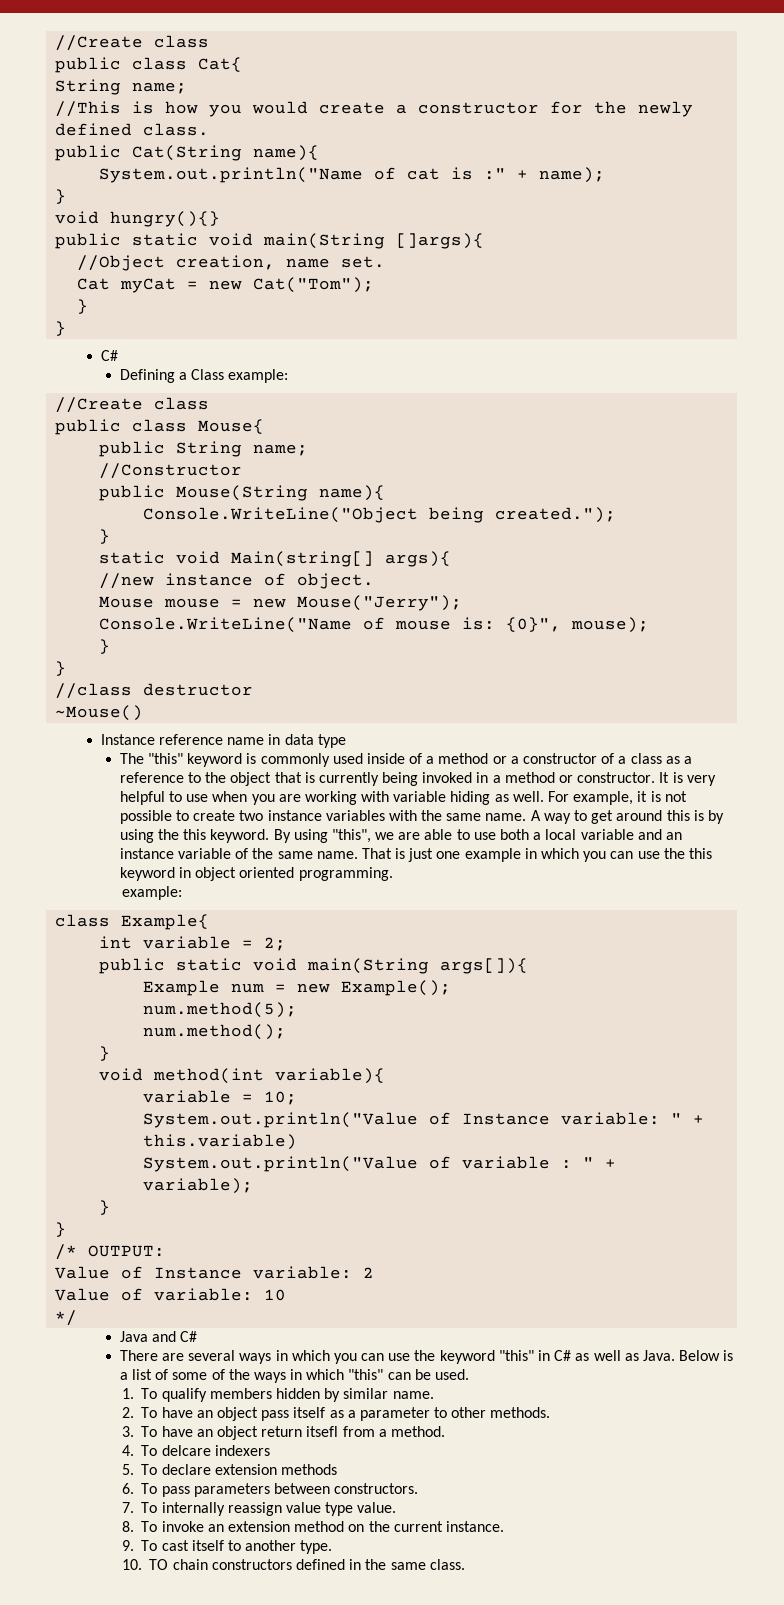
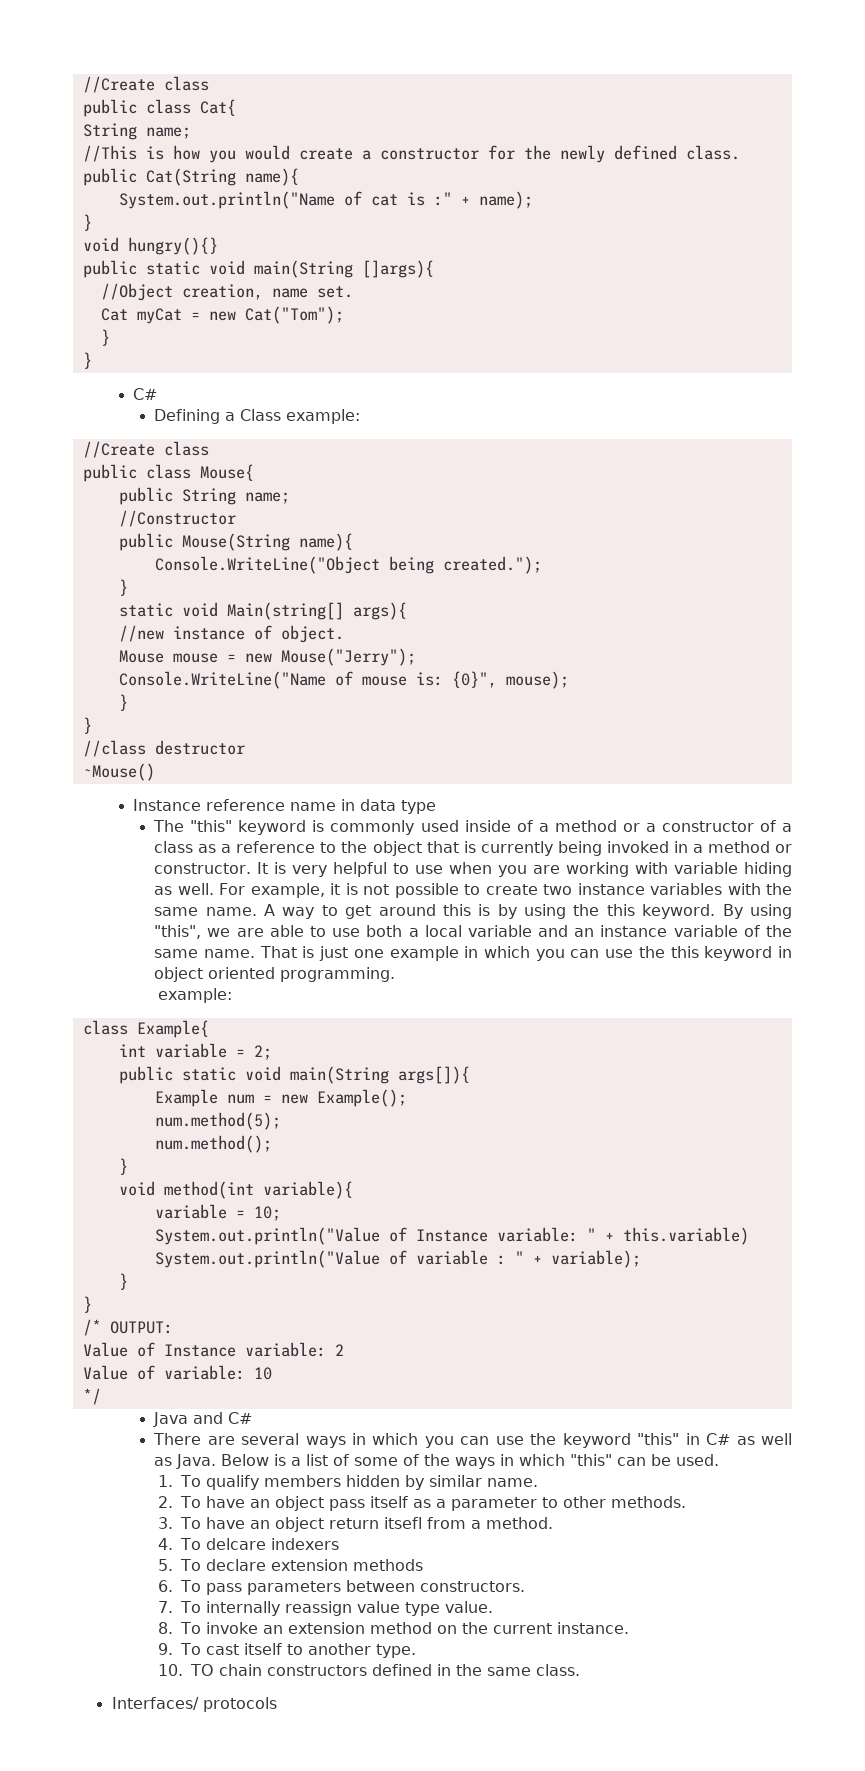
(465, 1564) none -> [111,1697,277,1712] // Interfaces/ protocols

